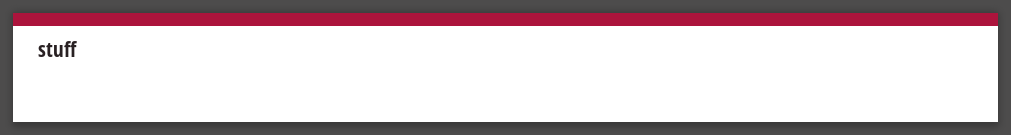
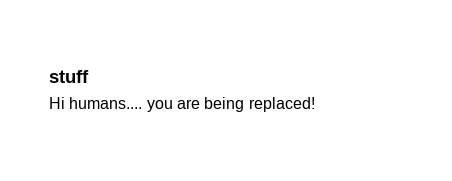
(78, 49) none -> [49,97,315,112] // Hi humans.... you are being replaced!

